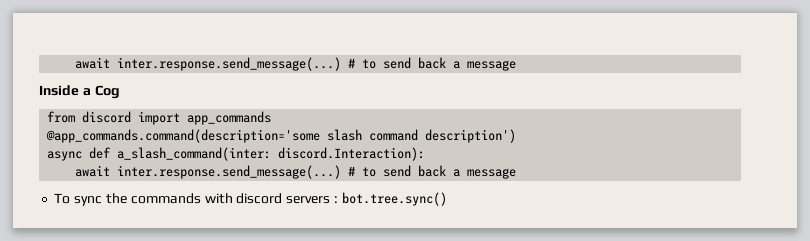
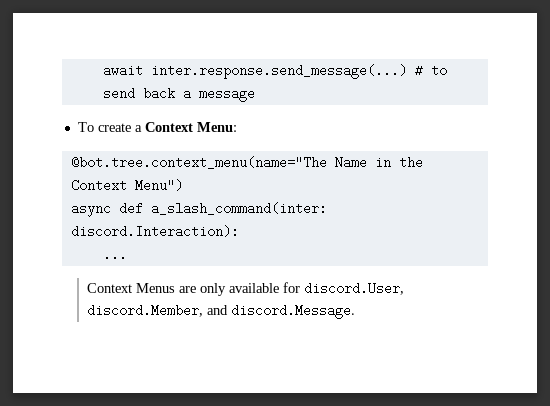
[75,57,517,71] [39,85,120,99] [47,111,272,125] [46,129,517,143] [47,147,426,161] [75,165,517,179] [54,192,447,206] await inter.response.send_message(...) # to send back a message // Inside a Cog // from discord import app_commands // @app_commands.command(description='some slash command description') // async def a_slash_command(inter: discord.Interaction): // await inter.response.send_message(...) # to send back a message // To sync the commands with discord servers : bot.tree.sync() -> [102,64,447,79] [102,87,255,102] [77,122,237,132] [70,156,423,169] [70,179,183,192] [70,202,327,217] [70,225,239,238] [102,248,127,261] [87,282,405,296] [87,304,356,319] await inter.response.send_message(...) # to send back a message // To create a Context Menu: // @bot.tree.context_menu(name="The Name in the Context Menu") // async def a_slash_command(inter: discord.Interaction): // ... // Context Menus are only available for discord.User, discord.Member, and discord.Message.

